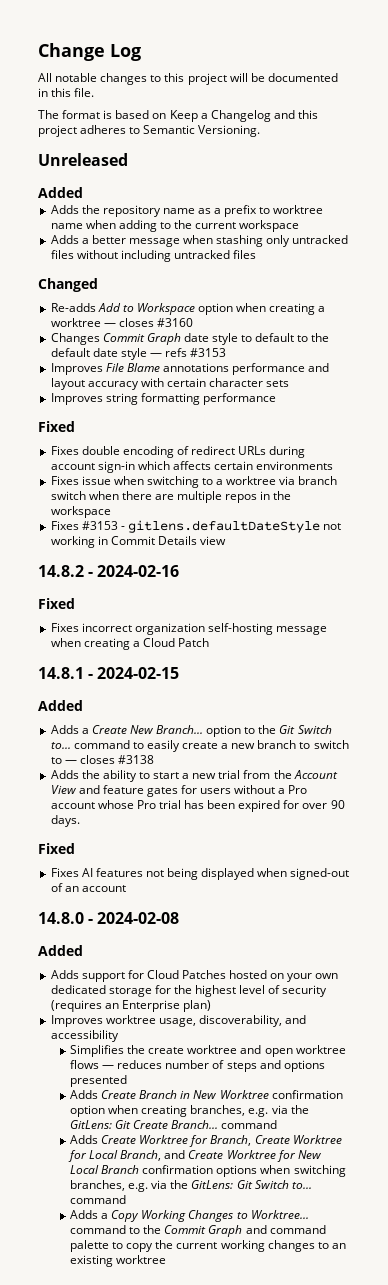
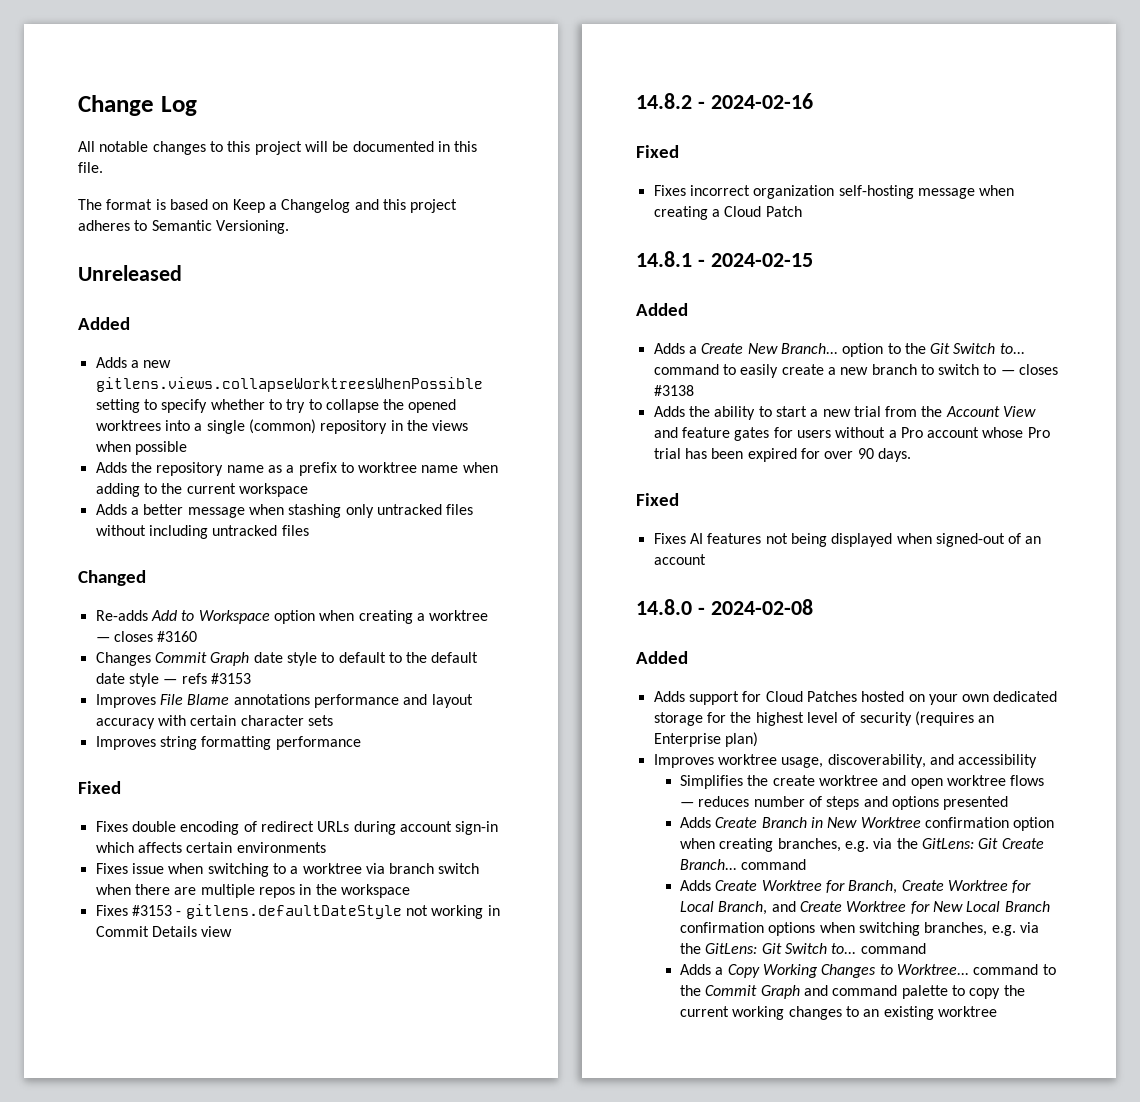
(83, 192) none -> [95,357,172,368] [95,377,483,392] [95,399,457,413] [95,419,469,434] [95,441,187,455] // Adds a new gitlens.views.collapseWorktreesWhenPossible setting to specify whether to try to collapse the opened worktrees into a single (common) repository in the views when possible

